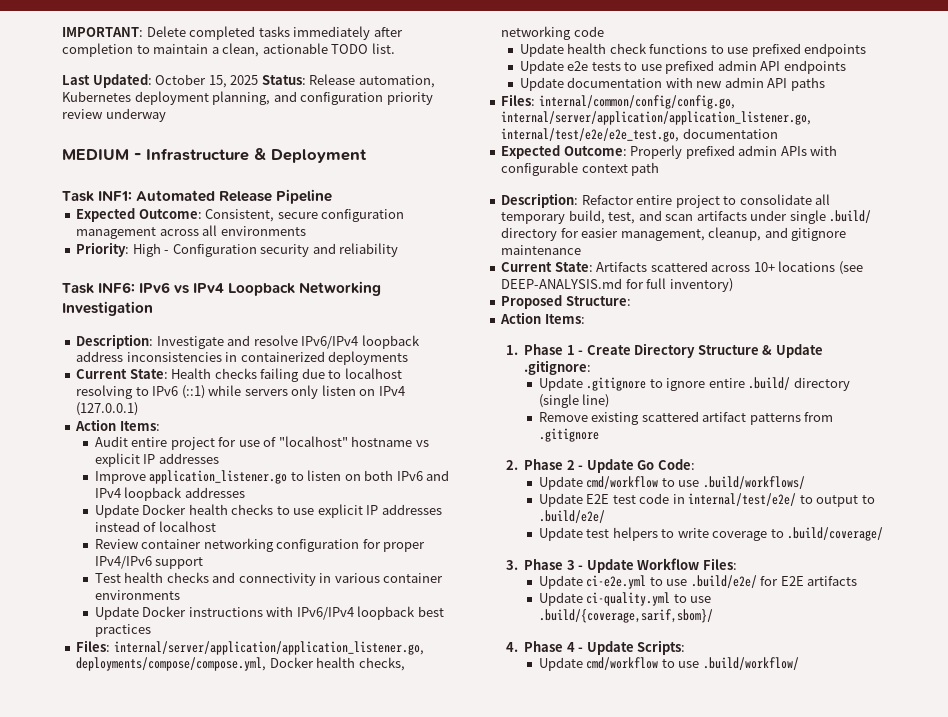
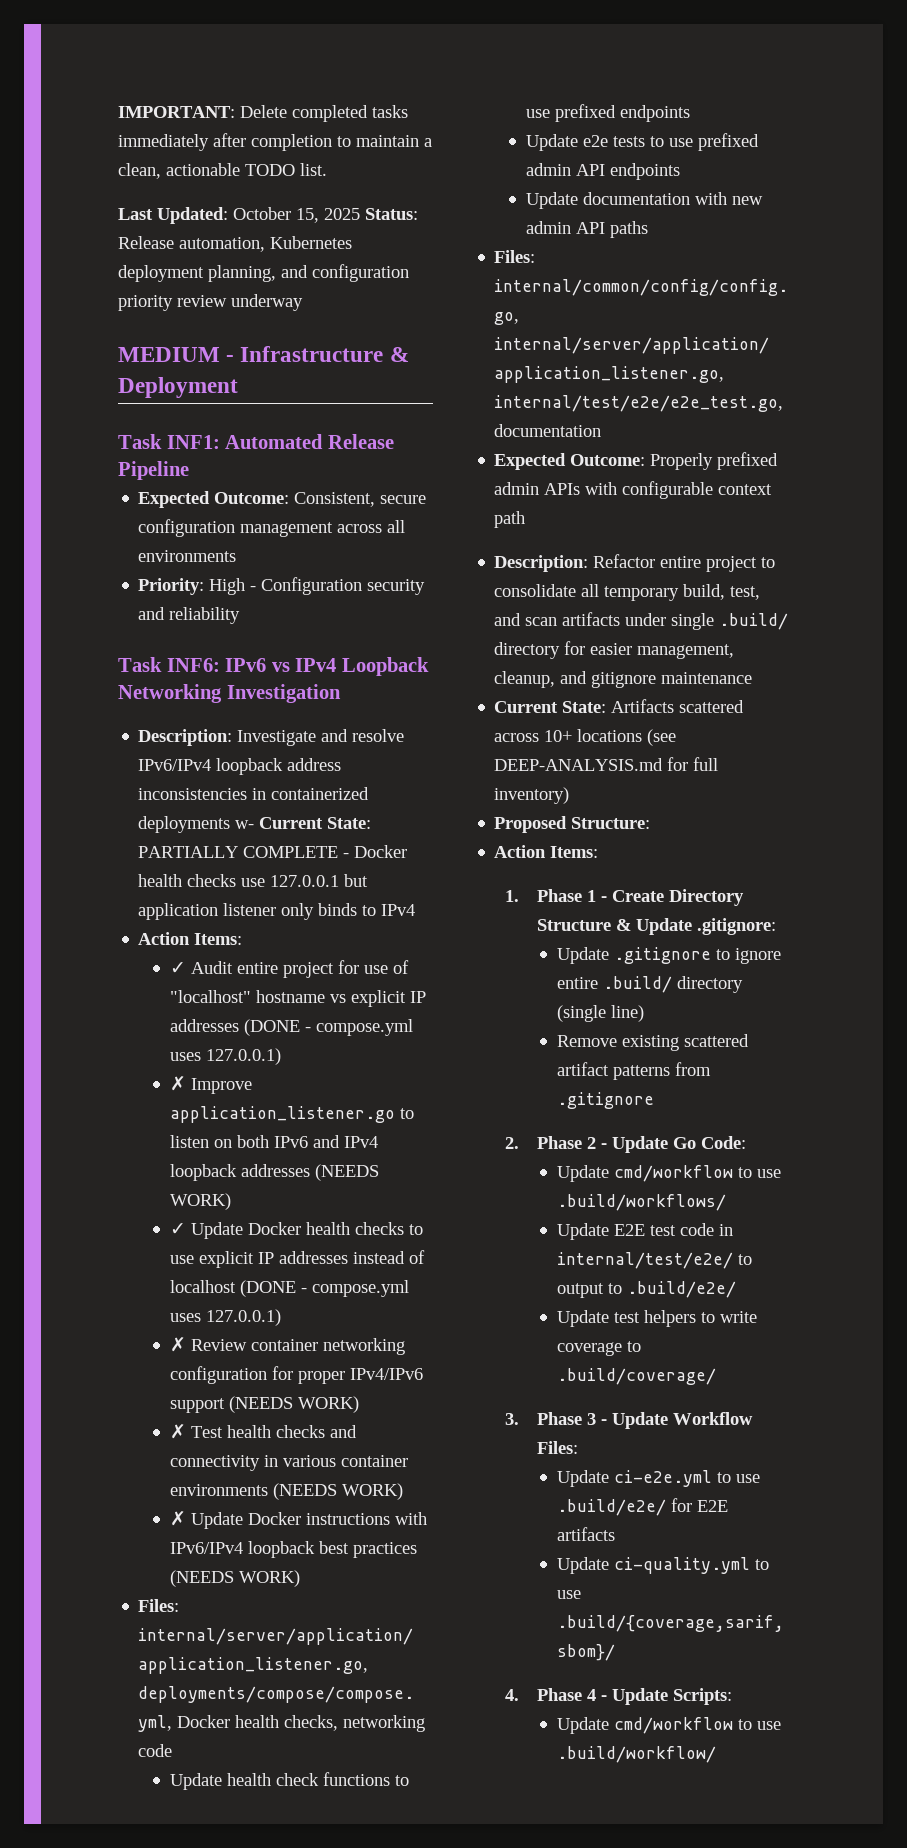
[76,368,402,382] [76,385,405,399] [76,402,139,416] [75,419,160,431] // Current State: Health checks failing due to localhost resolving to IPv6 (::1) while servers only listen on IPv4 (127.0.0.1) // Action Items: // -> [235,817,372,829] [138,845,408,858] [138,874,369,887] [138,903,416,920] [138,932,243,945] [169,962,186,974] w- Current State: PARTIALLY COMPLETE - Docker health checks use 127.0.0.1 but application listener only binds to IPv4 // Action Items: // ✓
(219, 458) // -> [243,1019,413,1036] [169,1048,281,1065] [169,1076,186,1091] (DONE - compose.yml uses 127.0.0.1) // ✗
(245, 492) // -> [314,1164,379,1181] [169,1193,231,1210] [169,1223,186,1235] (NEEDS WORK) // ✓
(216, 526) // -> [239,1280,409,1297] [169,1309,281,1326] [169,1337,186,1352] (DONE - compose.yml uses 127.0.0.1) // ✗
(204, 563) // -> [228,1396,359,1413] [169,1424,186,1439] (NEEDS WORK) // ✗
(180, 595) // -> [272,1483,403,1500] [169,1511,186,1526] (NEEDS WORK) // ✗
(151, 630) none -> [169,1570,300,1587] (NEEDS WORK)

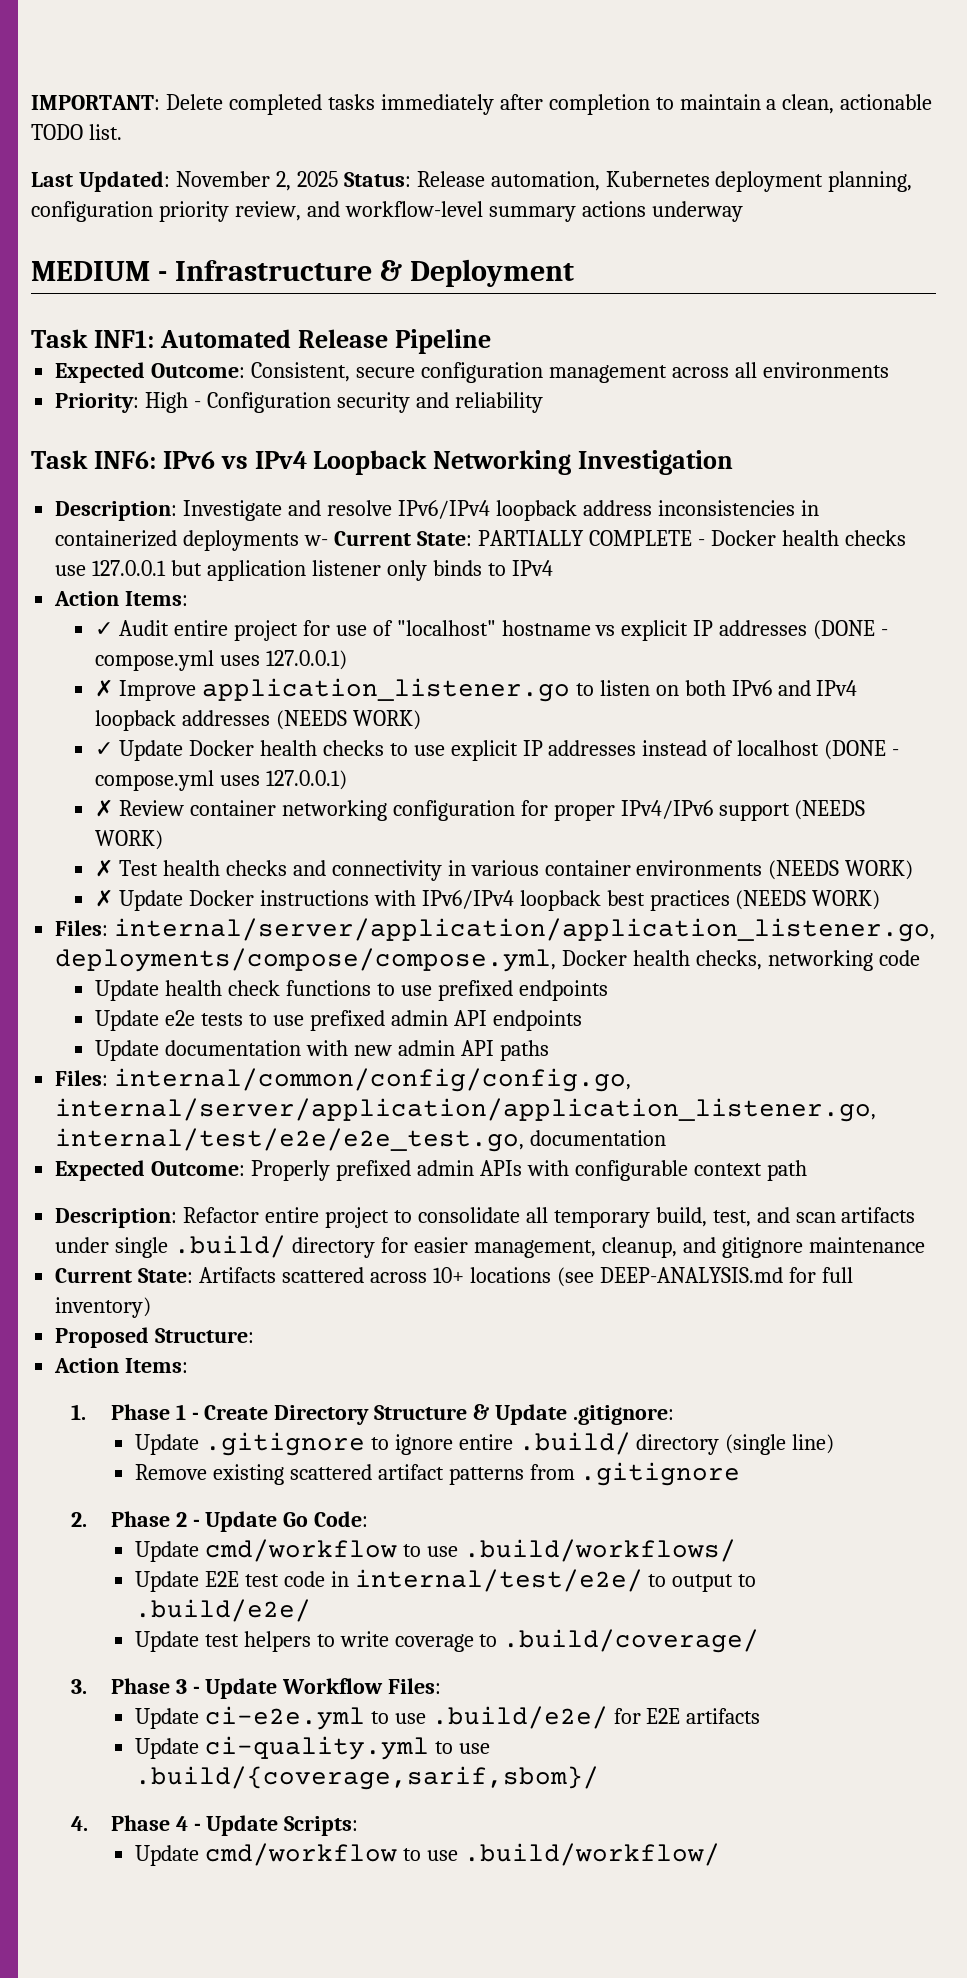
[233,207,319,223] October 15, -> [175,171,291,191] November 2,
[281,265,308,278] and -> (913, 181) none
[177,295,227,307] review -> [234,201,646,222] review, and workflow-level summary actions

